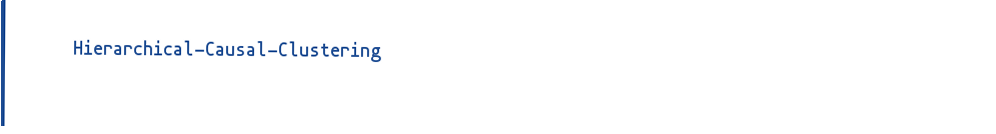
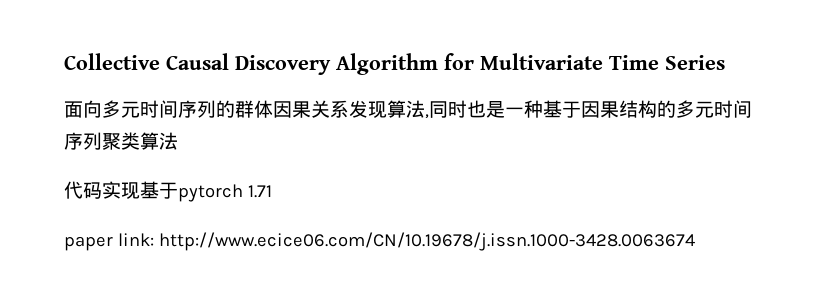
[73,39,382,63] Hierarchical-Causal-Clustering -> [64,53,725,75] [64,100,752,119] [64,132,178,150] [64,181,272,202] [64,232,695,251] Collective Causal Discovery Algorithm for Multivariate Time Series // 面向多元时间序列的群体因果关系发现算法,同时也是一种基于因果结构的多元时间序列聚类算法 // 代码实现基于pytorch 1.71 // paper link: http://www.ecice06.com/CN/10.19678/j.issn.1000-3428.0063674

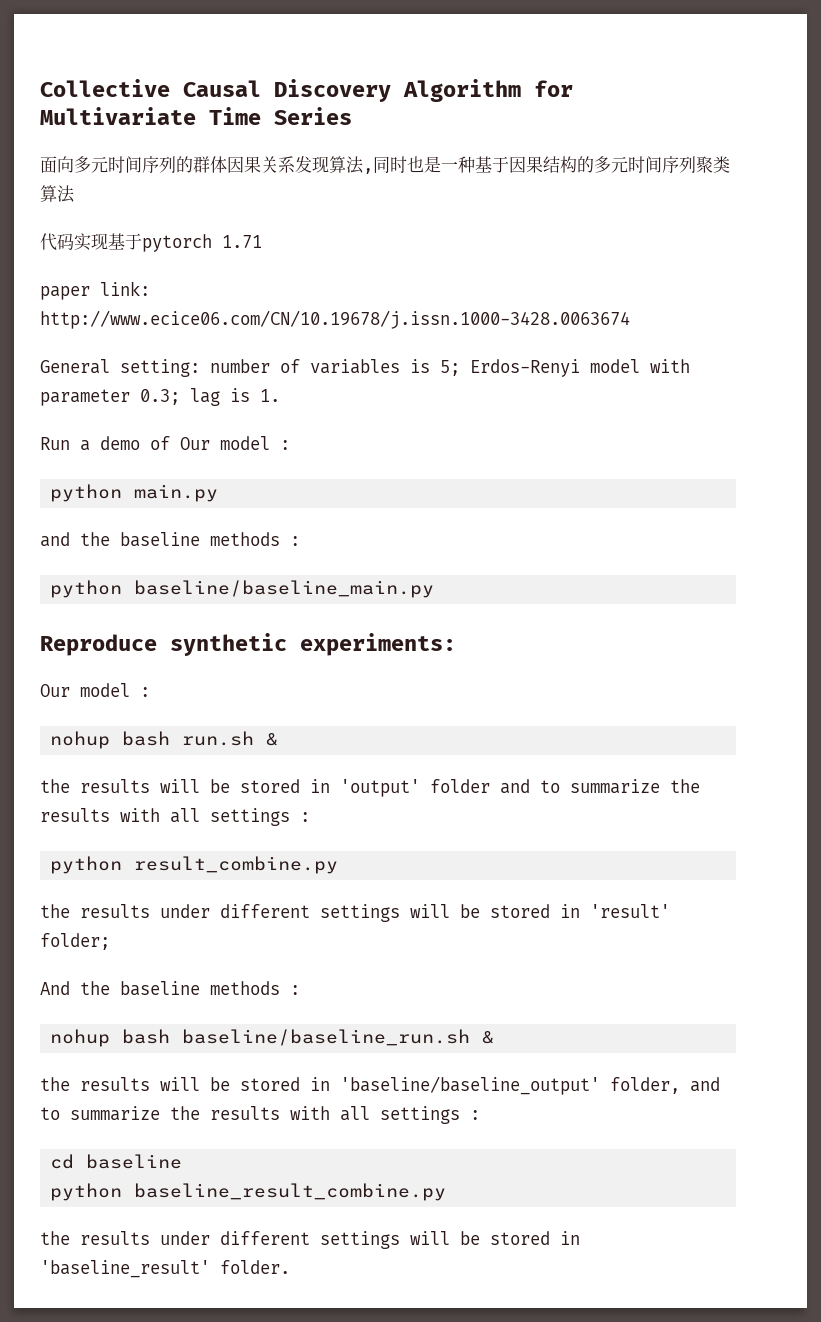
(695, 241) none -> [40,359,690,377] [40,388,280,406] [40,436,290,451] [50,484,219,502] [40,532,300,547] [50,580,435,598] [40,633,456,656] [40,683,150,697] [50,731,279,749] [40,779,700,797] [40,808,310,826] [50,856,339,874] [40,904,670,922] [40,933,110,950] [40,981,300,996] [50,1029,495,1047] [40,1076,720,1095] [40,1106,480,1124] [50,1154,183,1169] [50,1183,447,1201] [40,1231,580,1249] [40,1260,290,1278] // General setting: number of variables is 5; Erdos-Renyi model with parameter 0.3; lag is 1. // Run a demo of Our model : // python main.py // and the baseline methods : // python baseline/baseline_main.py // Reproduce synthetic experiments: // Our model : // nohup bash run.sh & // the results will be stored in 'output' folder and to summarize the results with all settings : // python result_combine.py // the results under different settings will be stored in 'result' folder; // And the baseline methods : // nohup bash baseline/baseline_run.sh & // the results will be stored in 'baseline/baseline_output' folder, and to summarize the results with all settings : // cd baseline // python baseline_result_combine.py // the results under different settings will be stored in 'baseline_result' folder.

